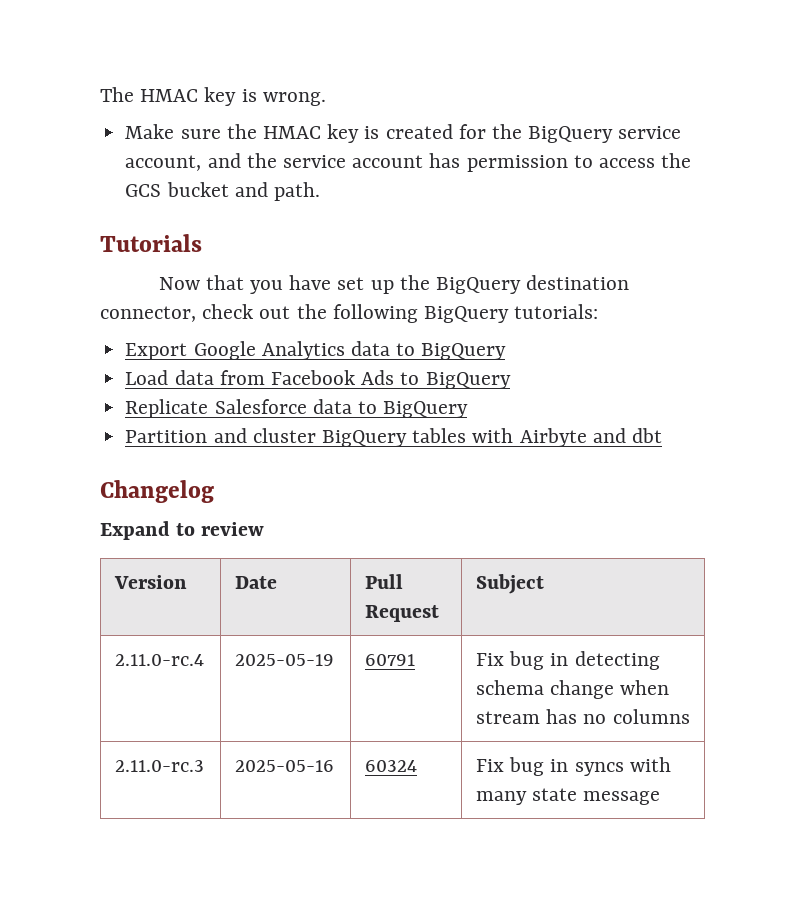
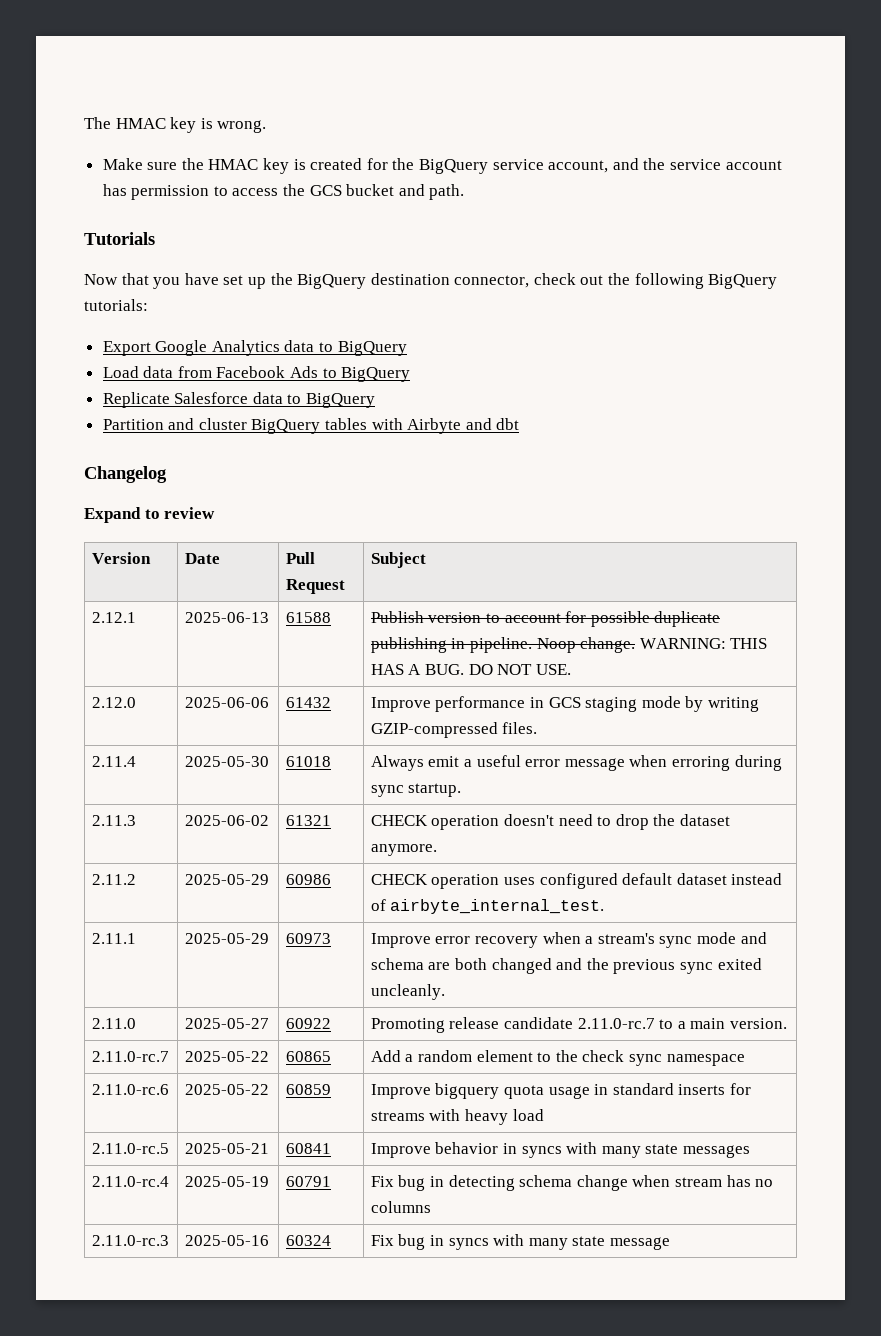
(545, 584) none -> [91,612,136,623] [184,612,269,623] [285,612,331,623] [370,611,721,627] [370,637,768,653] [370,664,571,675] [91,697,136,708] [184,697,269,708] [285,697,331,708] [370,696,759,712] [370,722,538,738] [91,756,136,767] [184,756,269,767] [285,756,331,767] [370,755,782,771] [370,783,462,797] [91,815,136,826] [184,815,269,826] [285,815,331,826] [370,814,730,830] [370,844,437,856] [91,874,136,885] [184,874,269,885] [285,874,331,885] [370,873,783,889] [370,899,605,914] [91,933,136,944] [184,933,269,944] [285,933,331,944] [370,932,767,948] [370,958,762,974] [370,984,445,1000] [91,1018,136,1029] [184,1018,269,1029] [285,1018,331,1029] [370,1017,787,1033] [91,1051,169,1062] [184,1051,269,1062] [285,1051,331,1062] [370,1050,745,1066] [91,1084,169,1095] [184,1084,269,1095] [285,1084,331,1095] [370,1083,751,1099] [370,1109,544,1125] [91,1143,169,1154] [184,1143,269,1154] [285,1143,331,1154] [370,1142,750,1158] // 2.12.1 | 2025-06-13 | 61588 | Publish version to account for possible duplicate publishing in pipeline. Noop change. WARNING: THIS HAS A BUG. DO NOT USE. // 2.12.0 | 2025-06-06 | 61432 | Improve performance in GCS staging mode by writing GZIP-compressed files. // 2.11.4 | 2025-05-30 | 61018 | Always emit a useful error message when erroring during sync startup. // 2.11.3 | 2025-06-02 | 61321 | CHECK operation doesn't need to drop the dataset anymore. // 2.11.2 | 2025-05-29 | 60986 | CHECK operation uses configured default dataset instead of airbyte_internal_test. // 2.11.1 | 2025-05-29 | 60973 | Improve error recovery when a stream's sync mode and schema are both changed and the previous sync exited uncleanly. // 2.11.0 | 2025-05-27 | 60922 | Promoting release candidate 2.11.0-rc.7 to a main version. // 2.11.0-rc.7 | 2025-05-22 | 60865 | Add a random element to the check sync namespace // 2.11.0-rc.6 | 2025-05-22 | 60859 | Improve bigquery quota usage in standard inserts for streams with heavy load // 2.11.0-rc.5 | 2025-05-21 | 60841 | Improve behavior in syncs with many state messages

